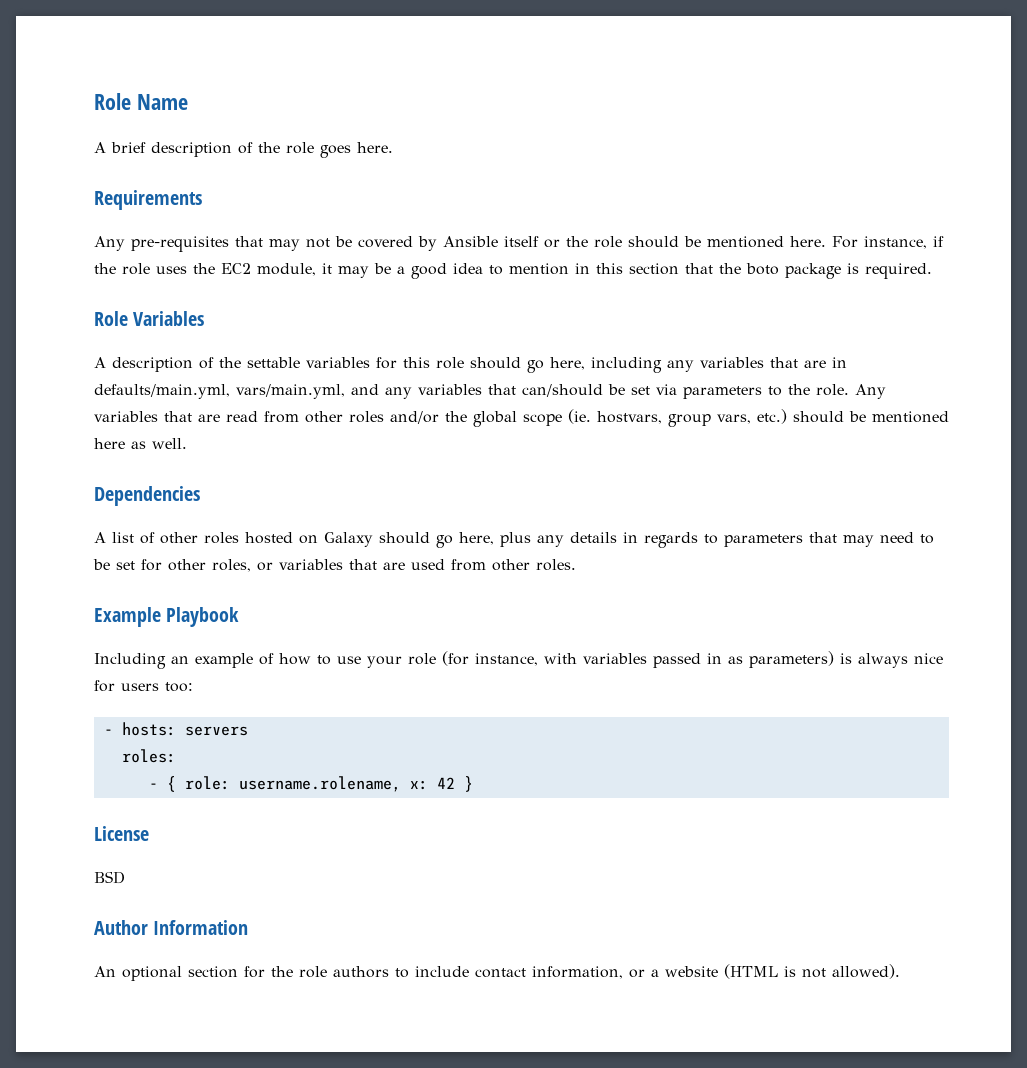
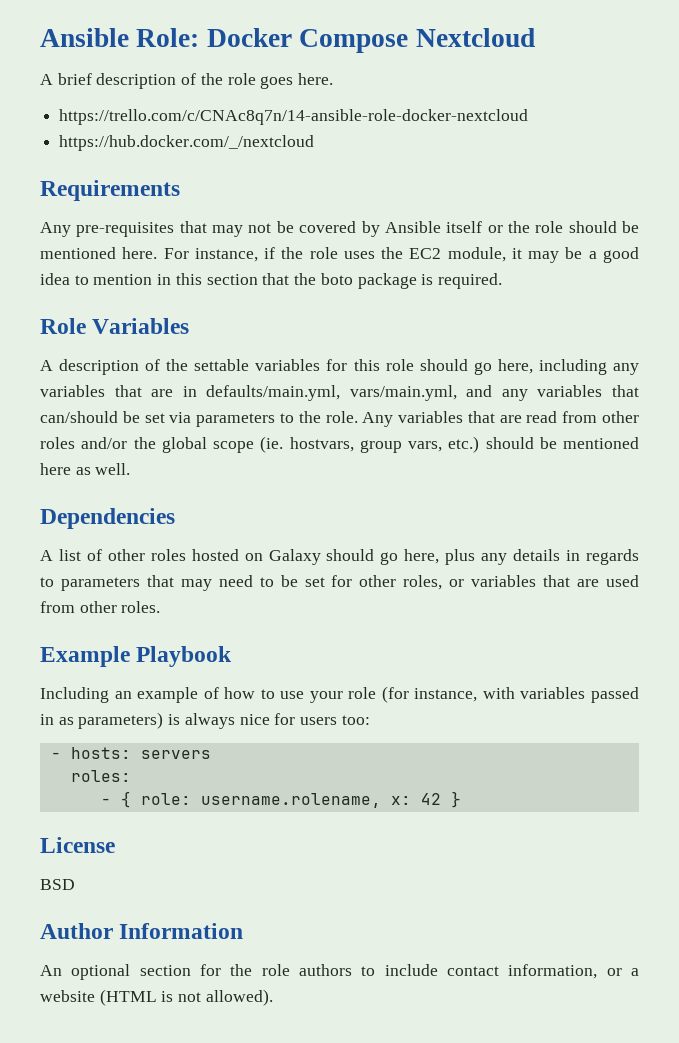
[94,93,188,110] Role Name -> [40,28,535,53] Ansible Role: Docker Compose Nextcloud
(393, 147) none -> [59,109,529,125] [59,135,315,151] // https://trello.com/c/CNAc8q7n/14-ansible-role-docker-nextcloud // https://hub.docker.com/_/nextcloud

